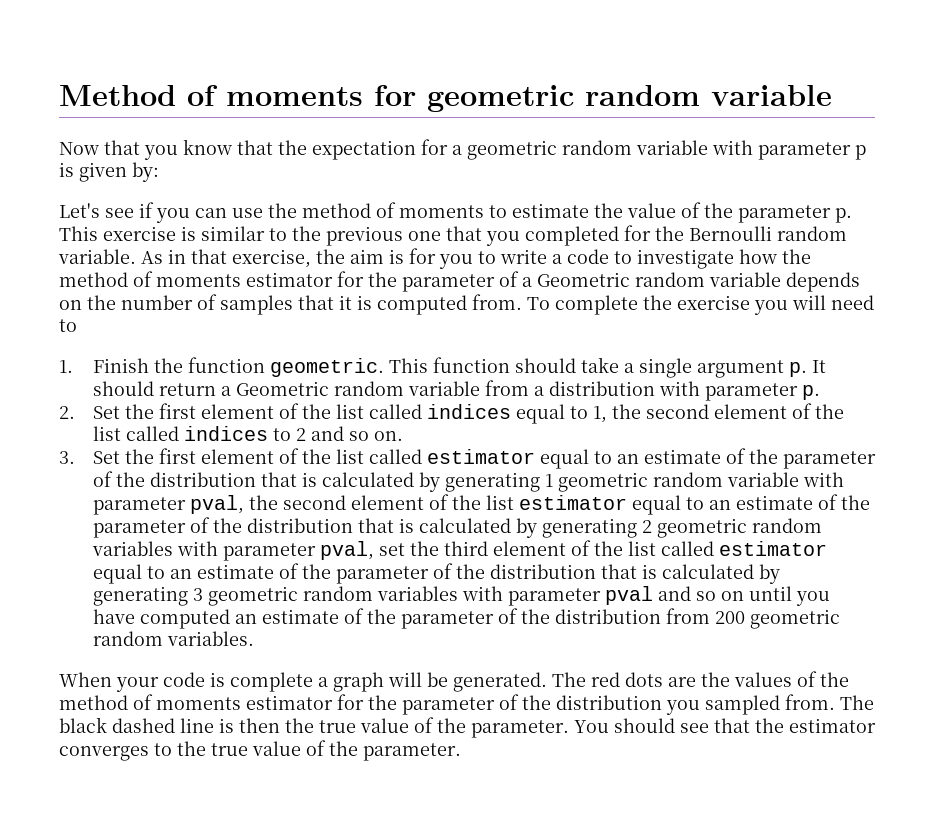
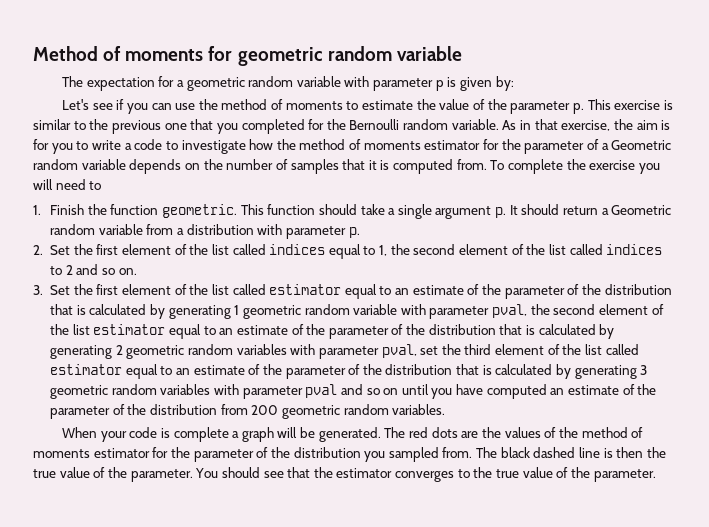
[59,139,307,160] Now that you know that the -> [61,76,83,87] The

